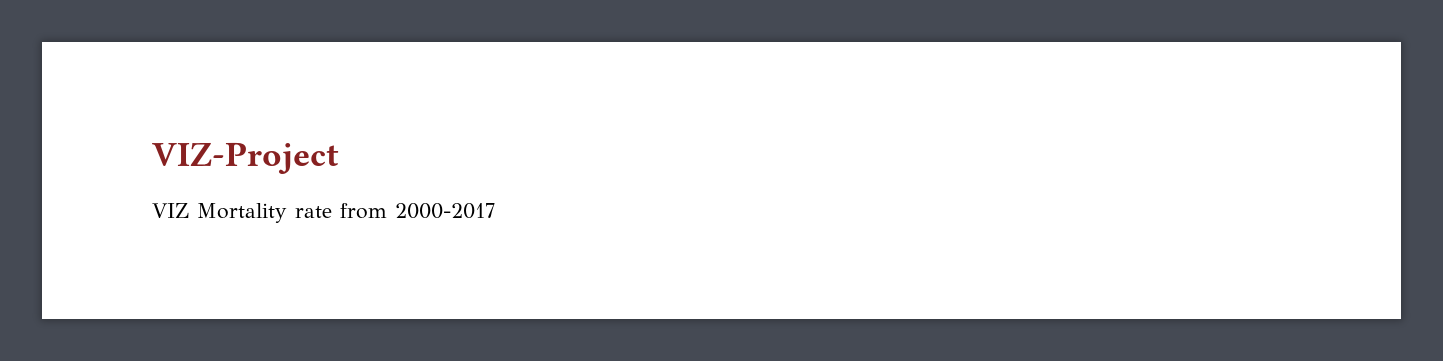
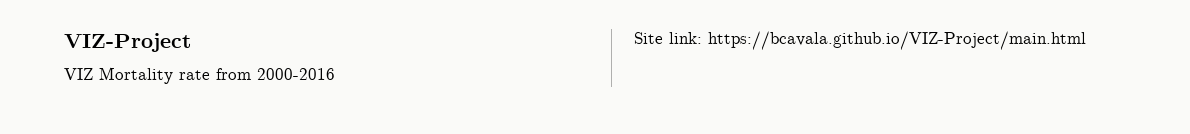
[395,203,495,219] 2000-2017 -> [257,68,335,80] [634,31,1086,50] 2000-2016 // Site link: https://bcavala.github.io/VIZ-Project/main.html

